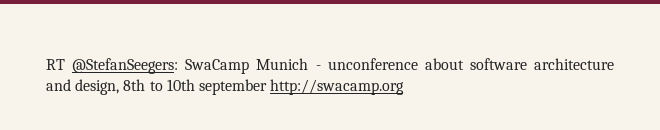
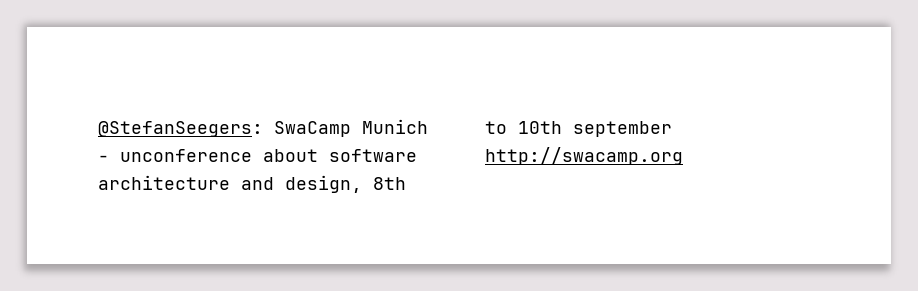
[46,59,65,70] RT -> (98, 129) none

